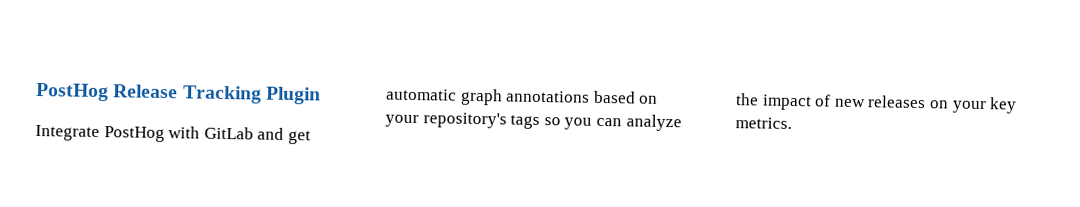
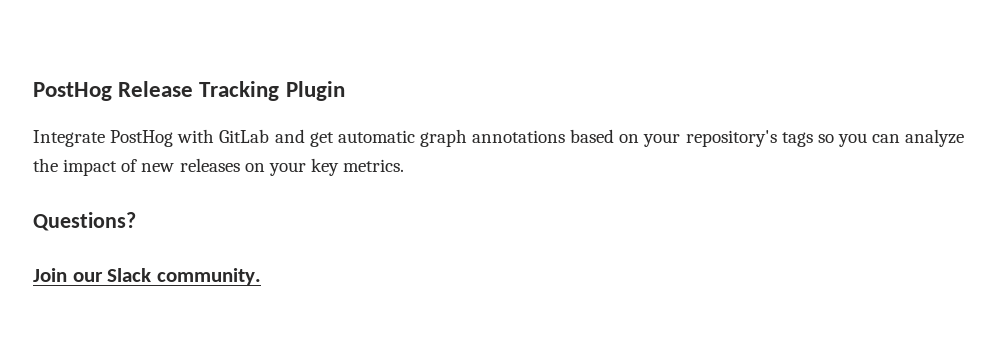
(792, 123) none -> [33,212,136,231] [33,268,262,285] // Questions? // Join our Slack community.

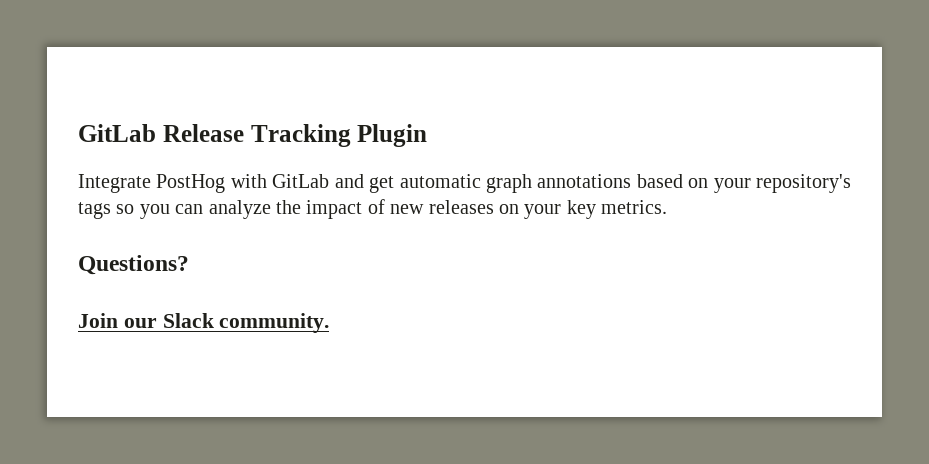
[33,82,112,101] PostHog -> [78,124,156,142] GitLab

